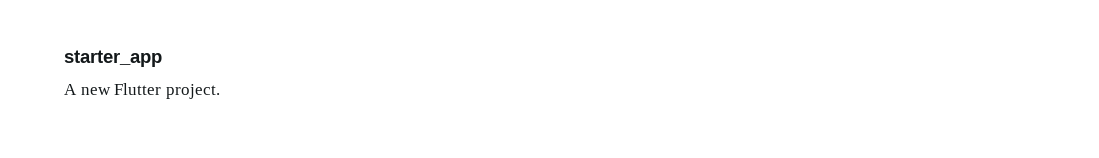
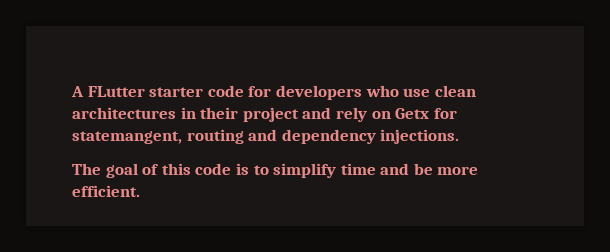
[64,50,162,67] [64,83,220,99] starter_app // A new Flutter project. -> [71,85,476,100] [72,107,457,122] [72,129,460,144] [72,163,479,178] [72,185,140,197] A FLutter starter code for developers who use clean architectures in their project and rely on Getx for statemangent, routing and dependency injections. // The goal of this code is to simplify time and be more efficient.

